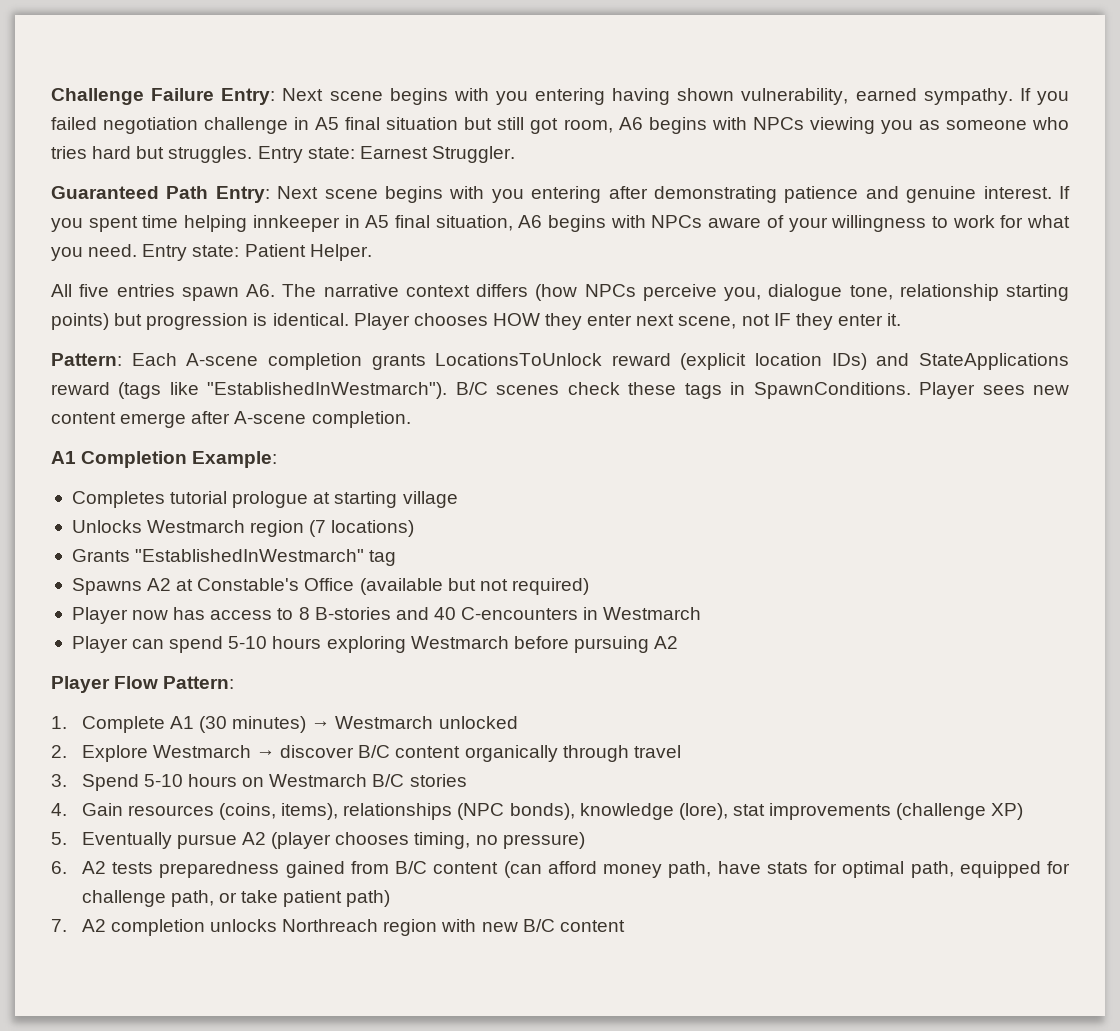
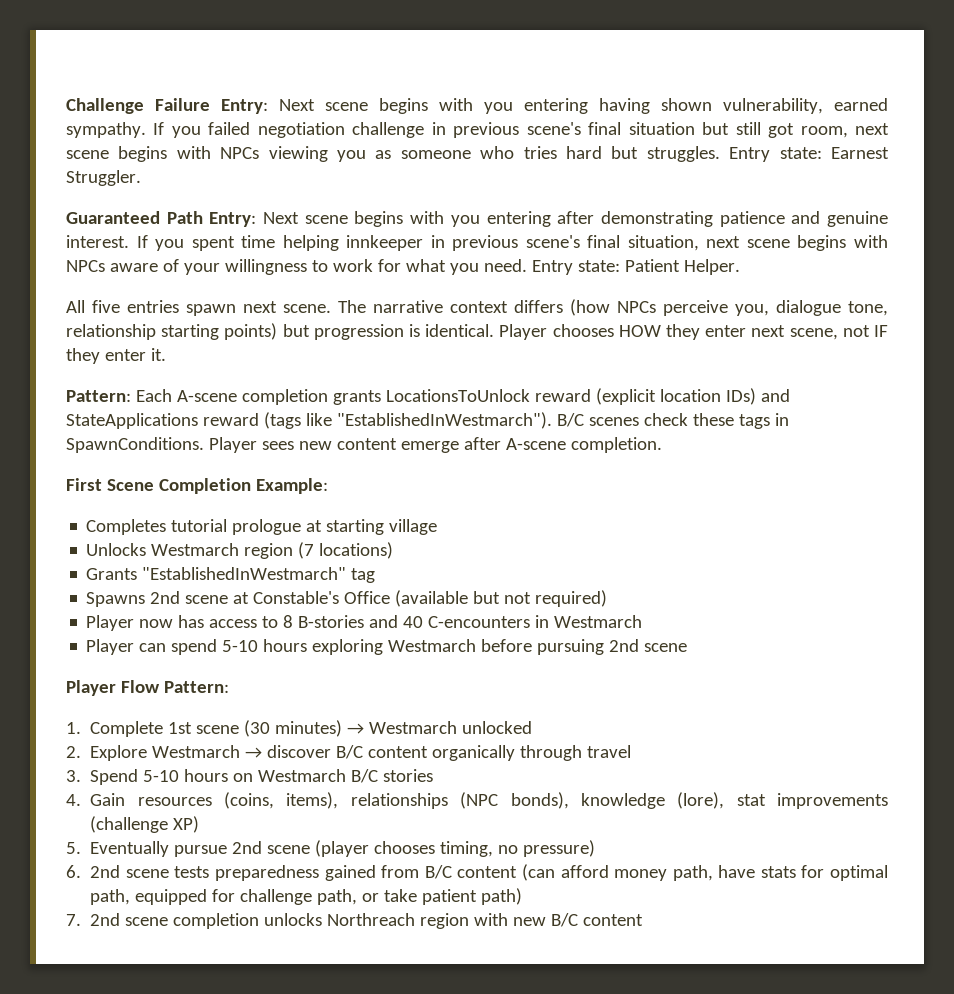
[315,117,340,130] A5 -> [453,122,581,138] previous scene's
[618,117,643,130] A6 -> [855,123,890,135] [66,150,109,159] next scene
[365,215,543,231] A5 final situation, A6 -> [452,235,790,251] previous scene's final situation, next scene
[246,284,275,297] A6. -> [243,301,331,313] next scene.
[51,451,76,464] A1 -> [66,478,154,491] First Scene
[147,578,172,591] A2 -> [150,591,229,604] 2nd scene
[654,636,679,649] A2 -> [609,639,688,652] 2nd scene
[169,716,194,729] A1 -> [168,722,240,734] 1st scene
[242,832,267,845] A2 -> [232,841,311,854] 2nd scene
[81,861,106,874] A2 -> [90,865,169,878] 2nd scene
[81,919,106,932] A2 -> [90,913,169,926] 2nd scene

